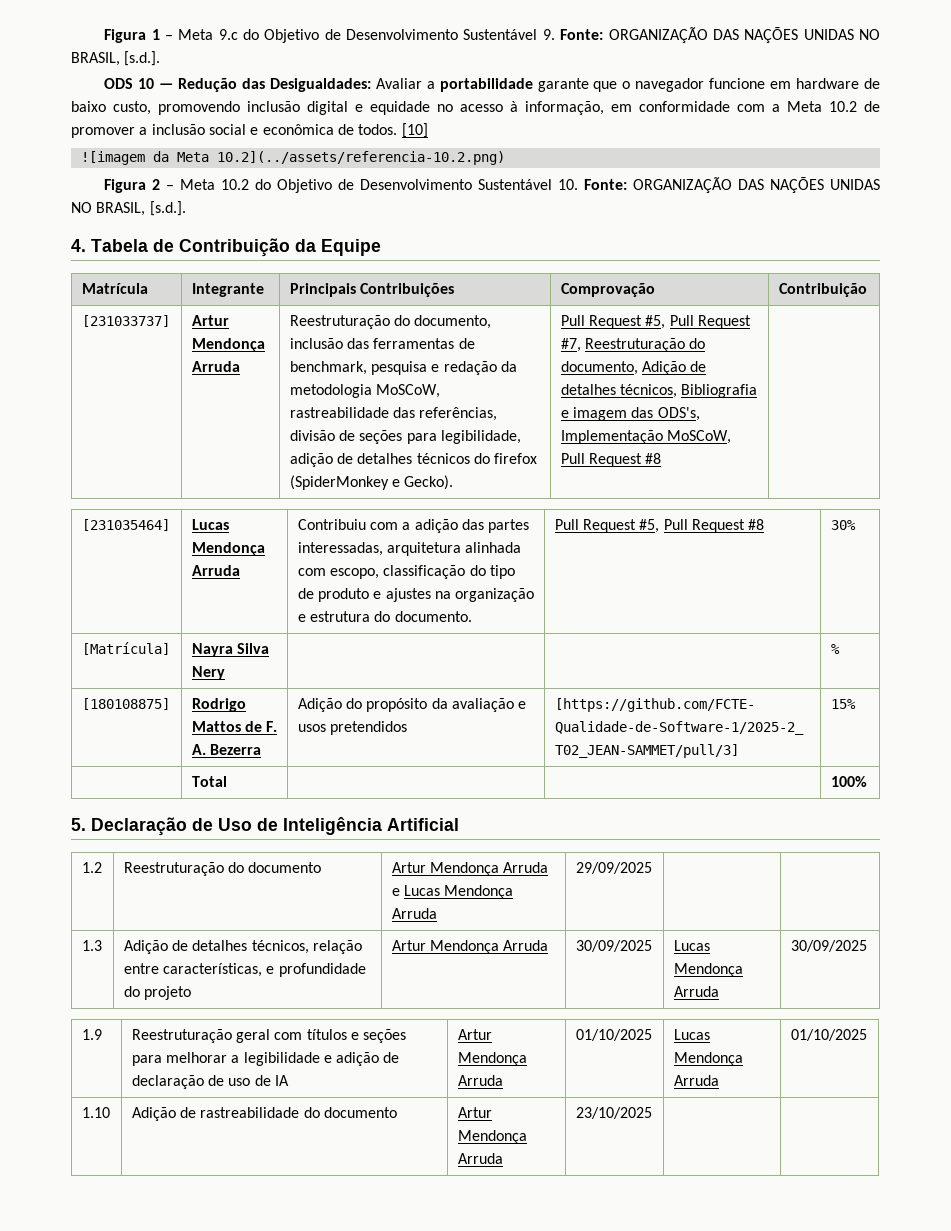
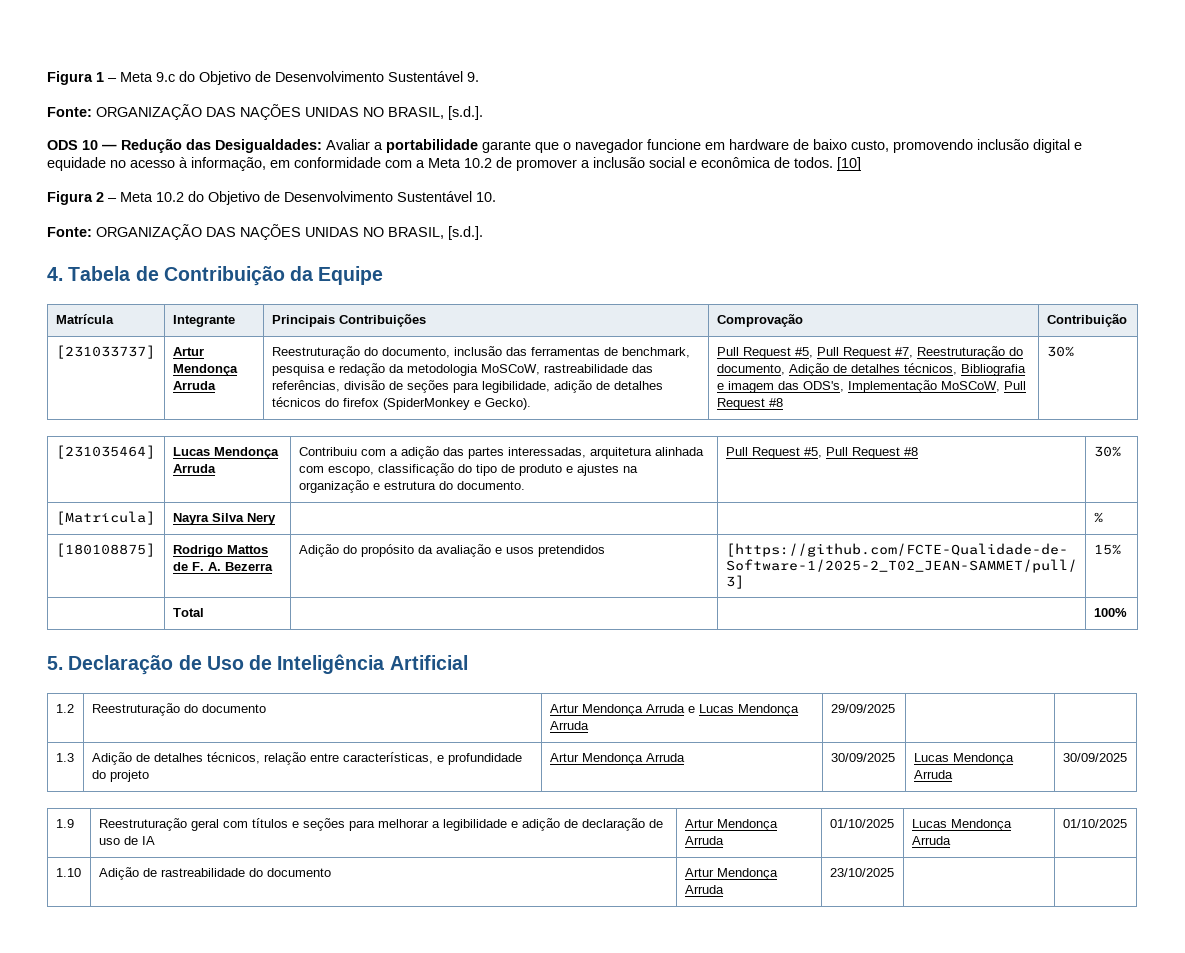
(555, 34) none -> (479, 77) //
[80,151,505,165] // ![imagem da Meta 10.2](../assets/referencia-10.2.png) -> (861, 164) none
(579, 184) none -> (496, 197) //
(662, 458) none -> [1046,346,1074,357] 30%

